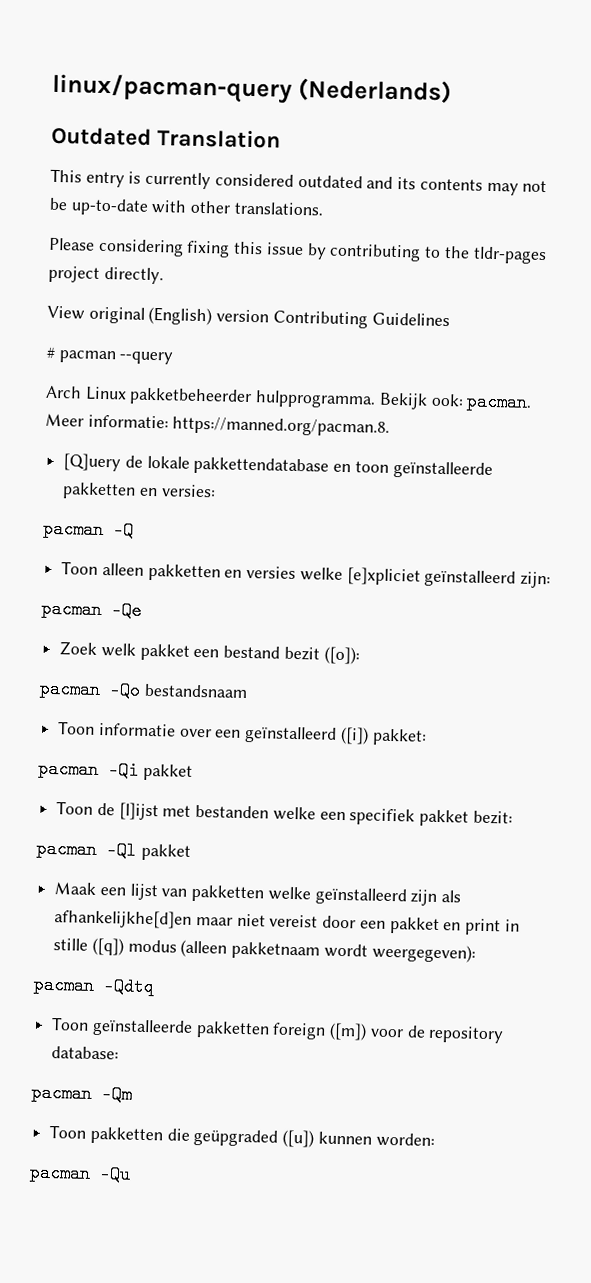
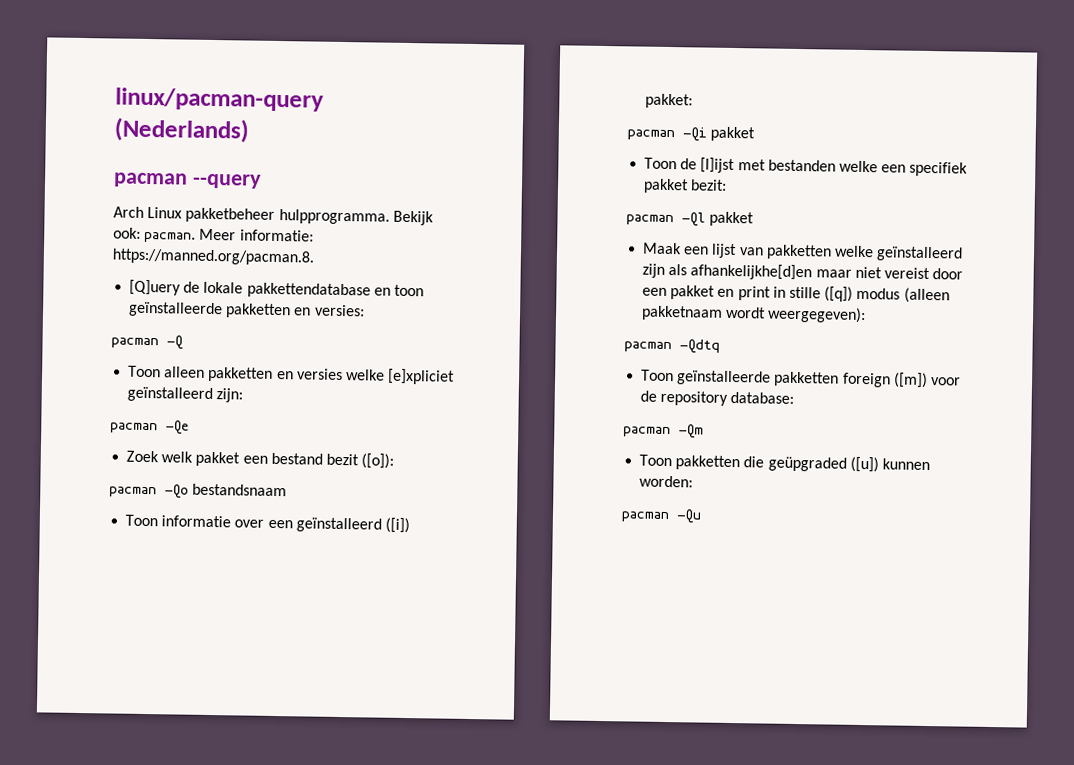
[51,126,282,149] [50,168,548,196] [49,197,324,216] [49,237,547,265] [48,265,164,285] [47,305,450,329] [46,346,56,359] Outdated Translation // This entry is currently considered outdated and its contents may not be up-to-date with other translations. // Please considering fixing this issue by contributing to the tldr-pages project directly. // View original (English) version Contributing Guidelines // # -> (250, 130) none
[129,387,253,407] pakketbeheerder -> [185,207,276,223] pakketbeheer

